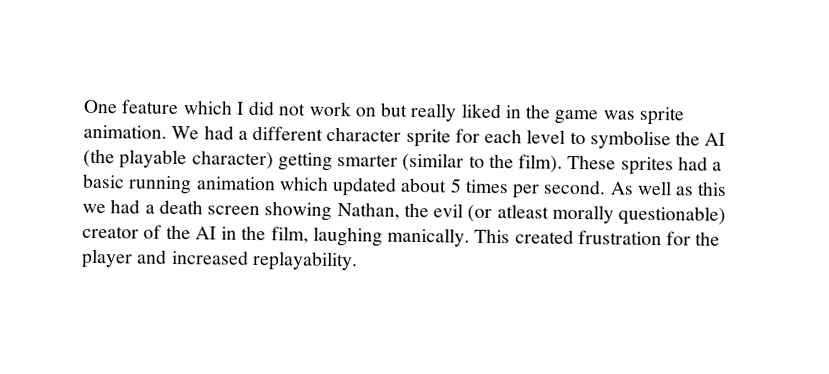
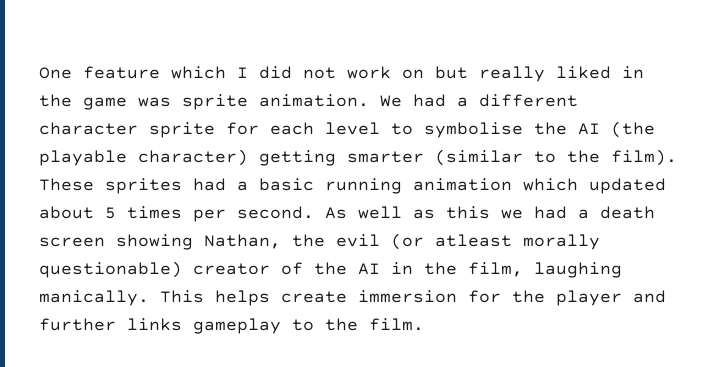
[514,229,662,246] created frustration -> [215,290,457,306] helps create immersion
[171,249,358,272] increased replayability. -> [39,318,424,334] further links gameplay to the film.

